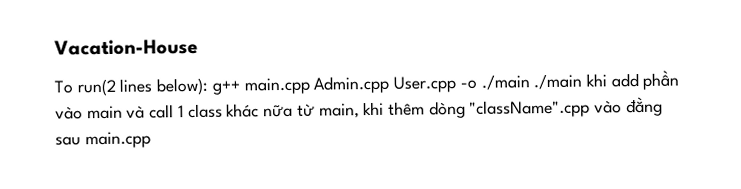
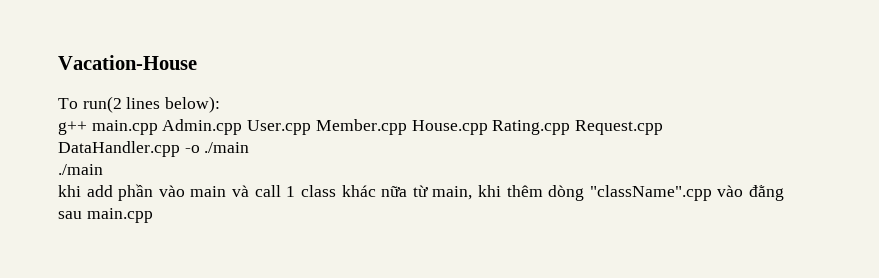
(209, 86) none -> (221, 104) //
(457, 84) none -> [315,119,664,135] [58,141,180,157] Member.cpp House.cpp Rating.cpp Request.cpp DataHandler.cpp
[533,73,583,90] ./main -> [58,164,103,175] // ./main //

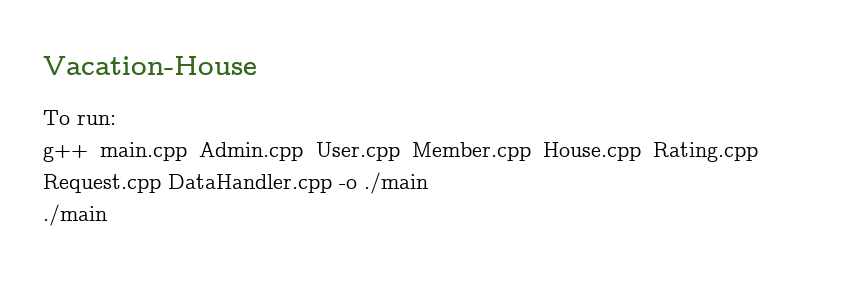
[82,96,221,113] run(2 lines below): -> [77,114,116,125] run:
[58,184,784,201] [58,208,153,223] // khi add phần vào main và call 1 class khác nữa từ main, khi thêm dòng "className".cpp vào đằng sau main.cpp -> (107, 215) none

